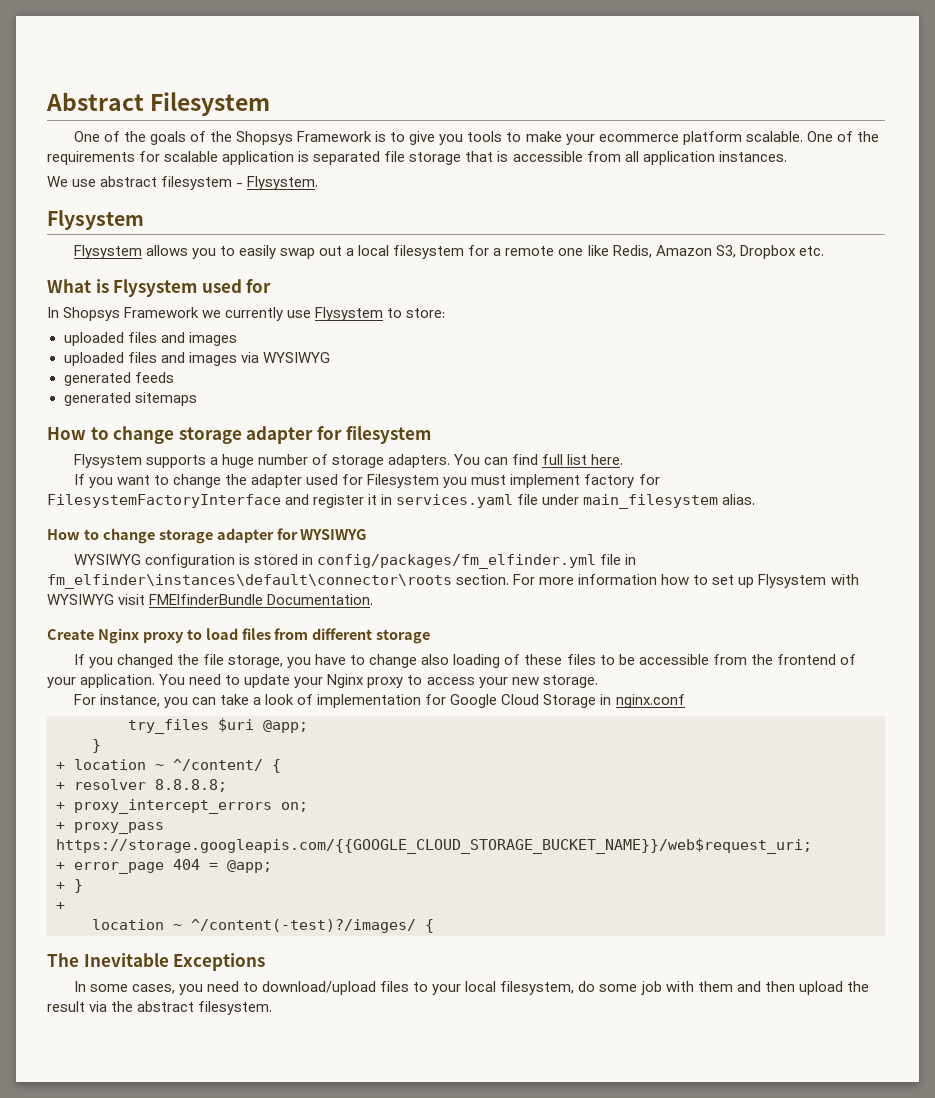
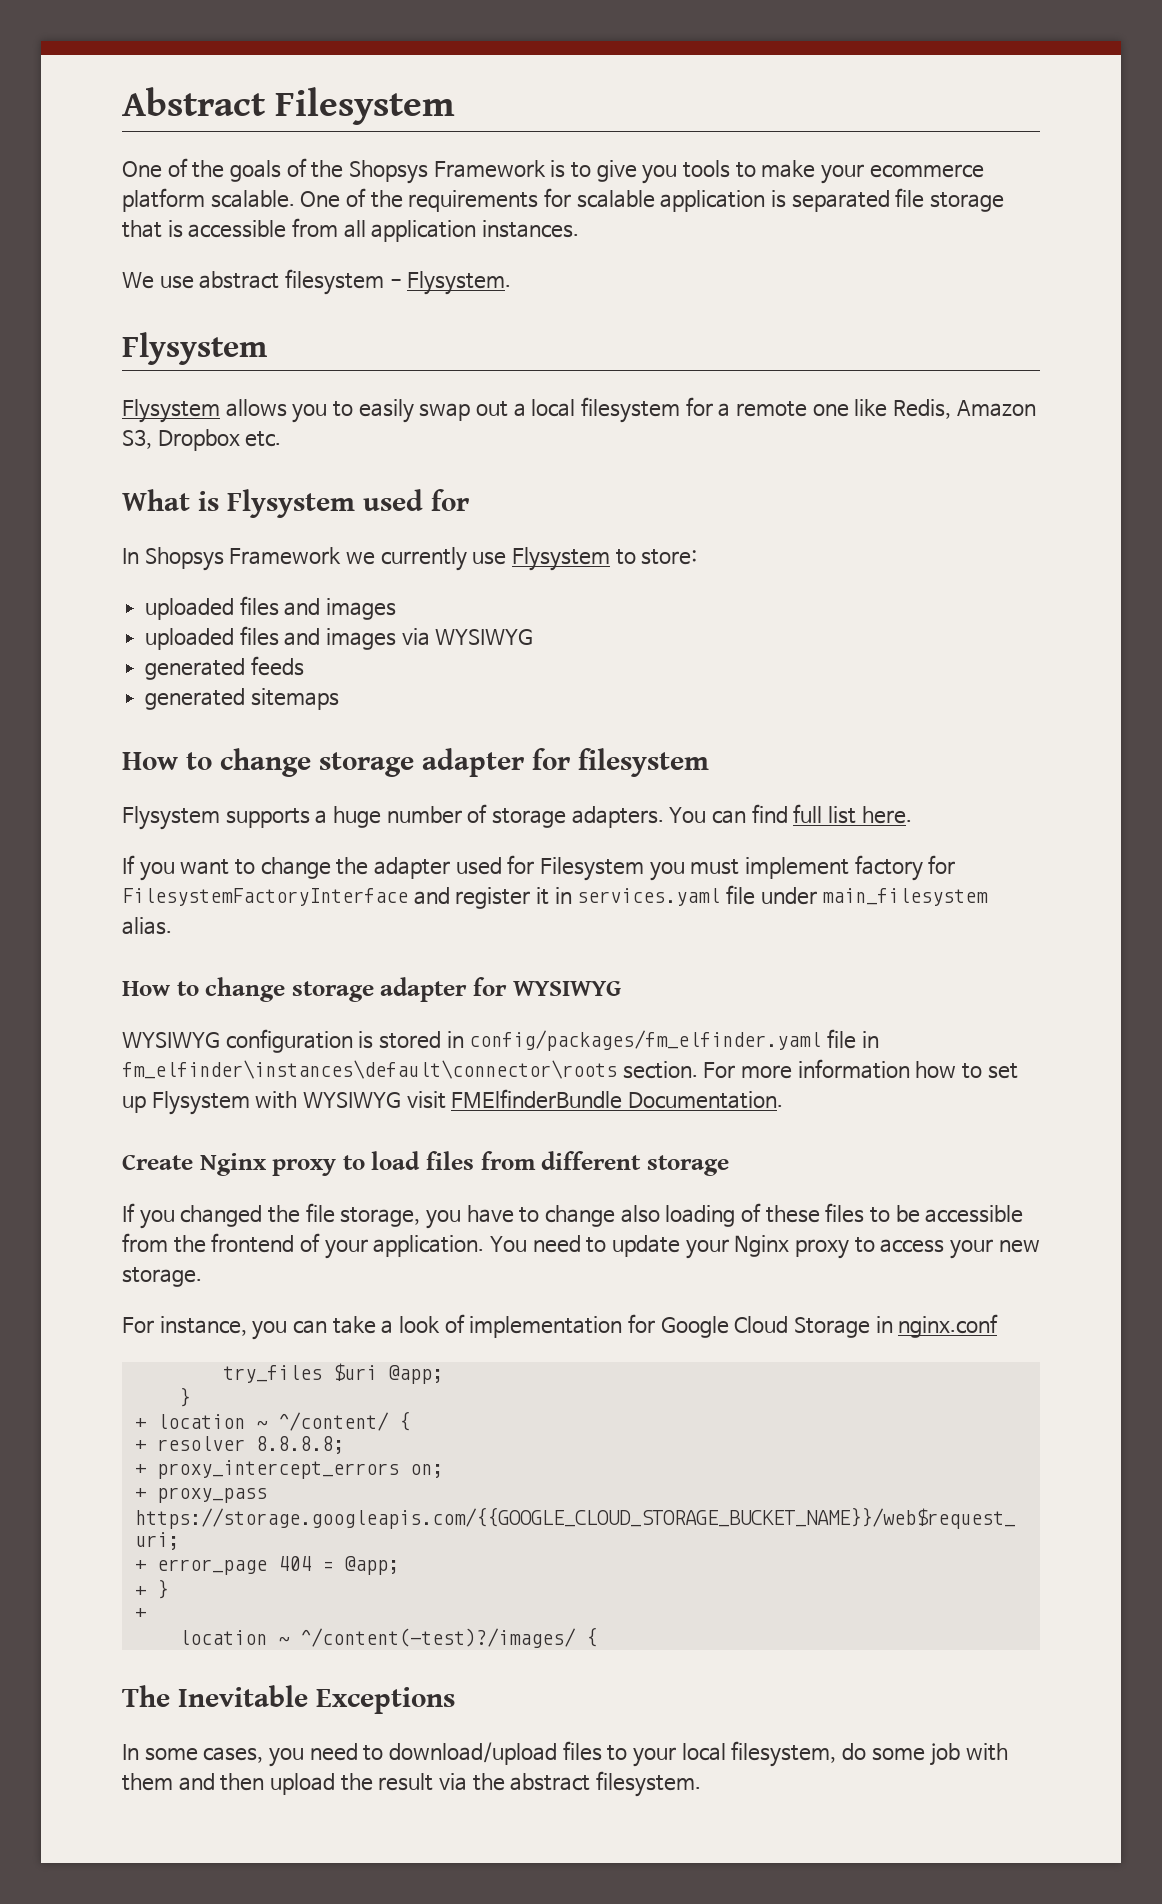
[317,554,597,569] config/packages/fm_elfinder.yml -> [469,1030,822,1051] config/packages/fm_elfinder.yaml

